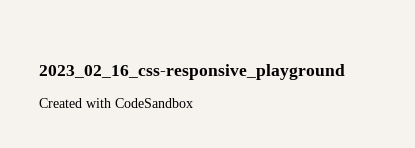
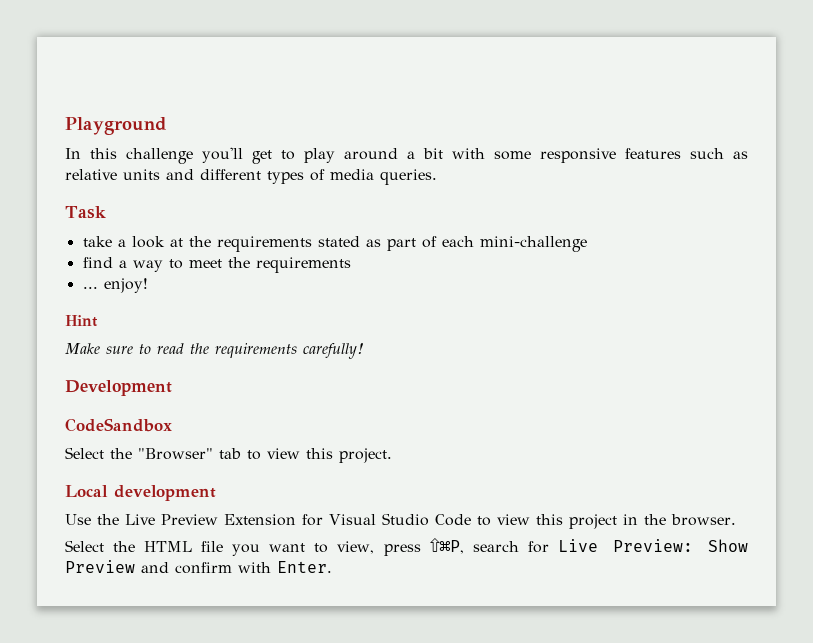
[39,64,345,80] [39,98,193,108] 2023_02_16_css-responsive_playground // Created with CodeSandbox -> [65,117,167,135] [65,147,748,164] [65,169,437,185] [65,206,106,219] [82,236,587,252] [82,257,351,273] [82,278,148,293] [65,315,98,327] [65,343,364,359] [65,380,172,396] [65,418,172,432] [65,447,392,463] [65,485,216,501] [65,513,736,529] [65,538,749,556] [65,560,332,574] Playground // In this challenge you'll get to play around a bit with some responsive features such as relative units and different types of media queries. // Task // take a look at the requirements stated as part of each mini-challenge // find a way to meet the requirements // ... enjoy! // Hint // Make sure to read the requirements carefully! // Development // CodeSandbox // Select the "Browser" tab to view this project. // Local development // Use the Live Preview Extension for Visual Studio Code to view this project in the browser. // Select the HTML file you want to view, press ⇧⌘P, search for Live Preview: Show Preview and confirm with Enter.

